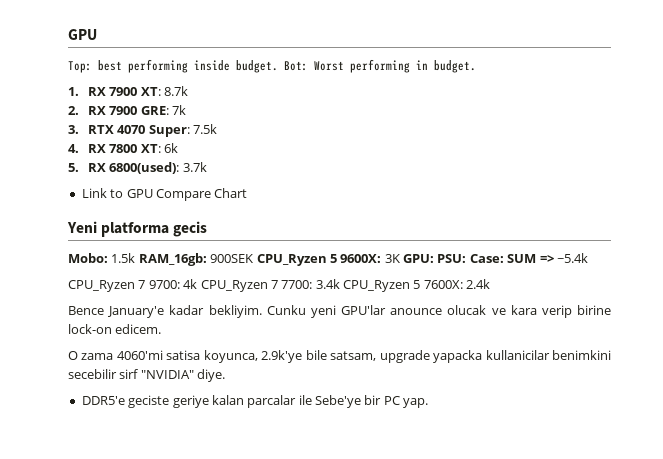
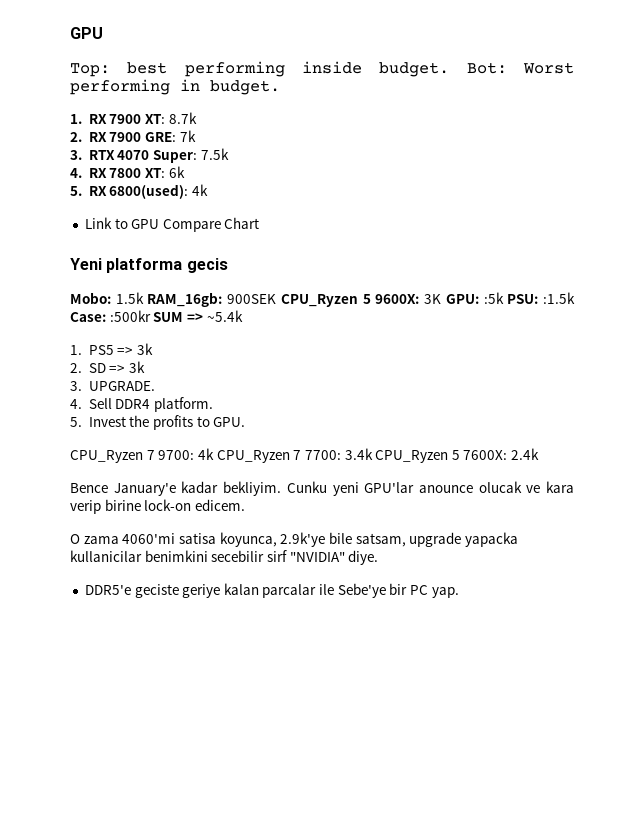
[182,162,207,172] 3.7k -> [192,184,209,196] 4k
[437,253,588,263] PSU: Case: SUM => ~5.4k -> [483,292,576,304] [70,310,243,322] [70,343,154,355] [70,361,146,373] [70,381,155,391] [70,397,214,412] [70,415,246,430] :5k PSU: :1.5k Case: :500kr SUM => ~5.4k // 1. PS5 => 3k // 2. SD => 3k // 3. UPGRADE. // 4. Sell DDR4 platform. // 5. Invest the profits to GPU.

